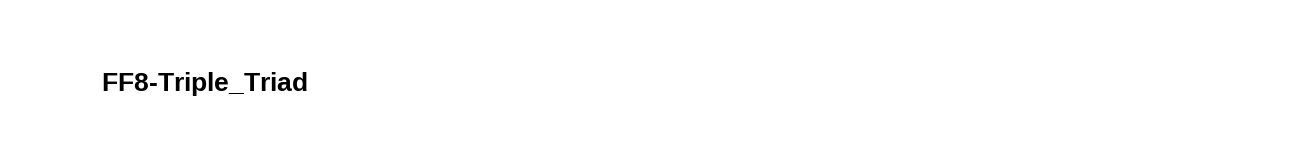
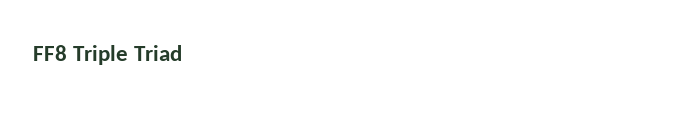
[102,72,308,96] FF8-Triple_Triad -> [33,45,183,65] FF8 Triple Triad

